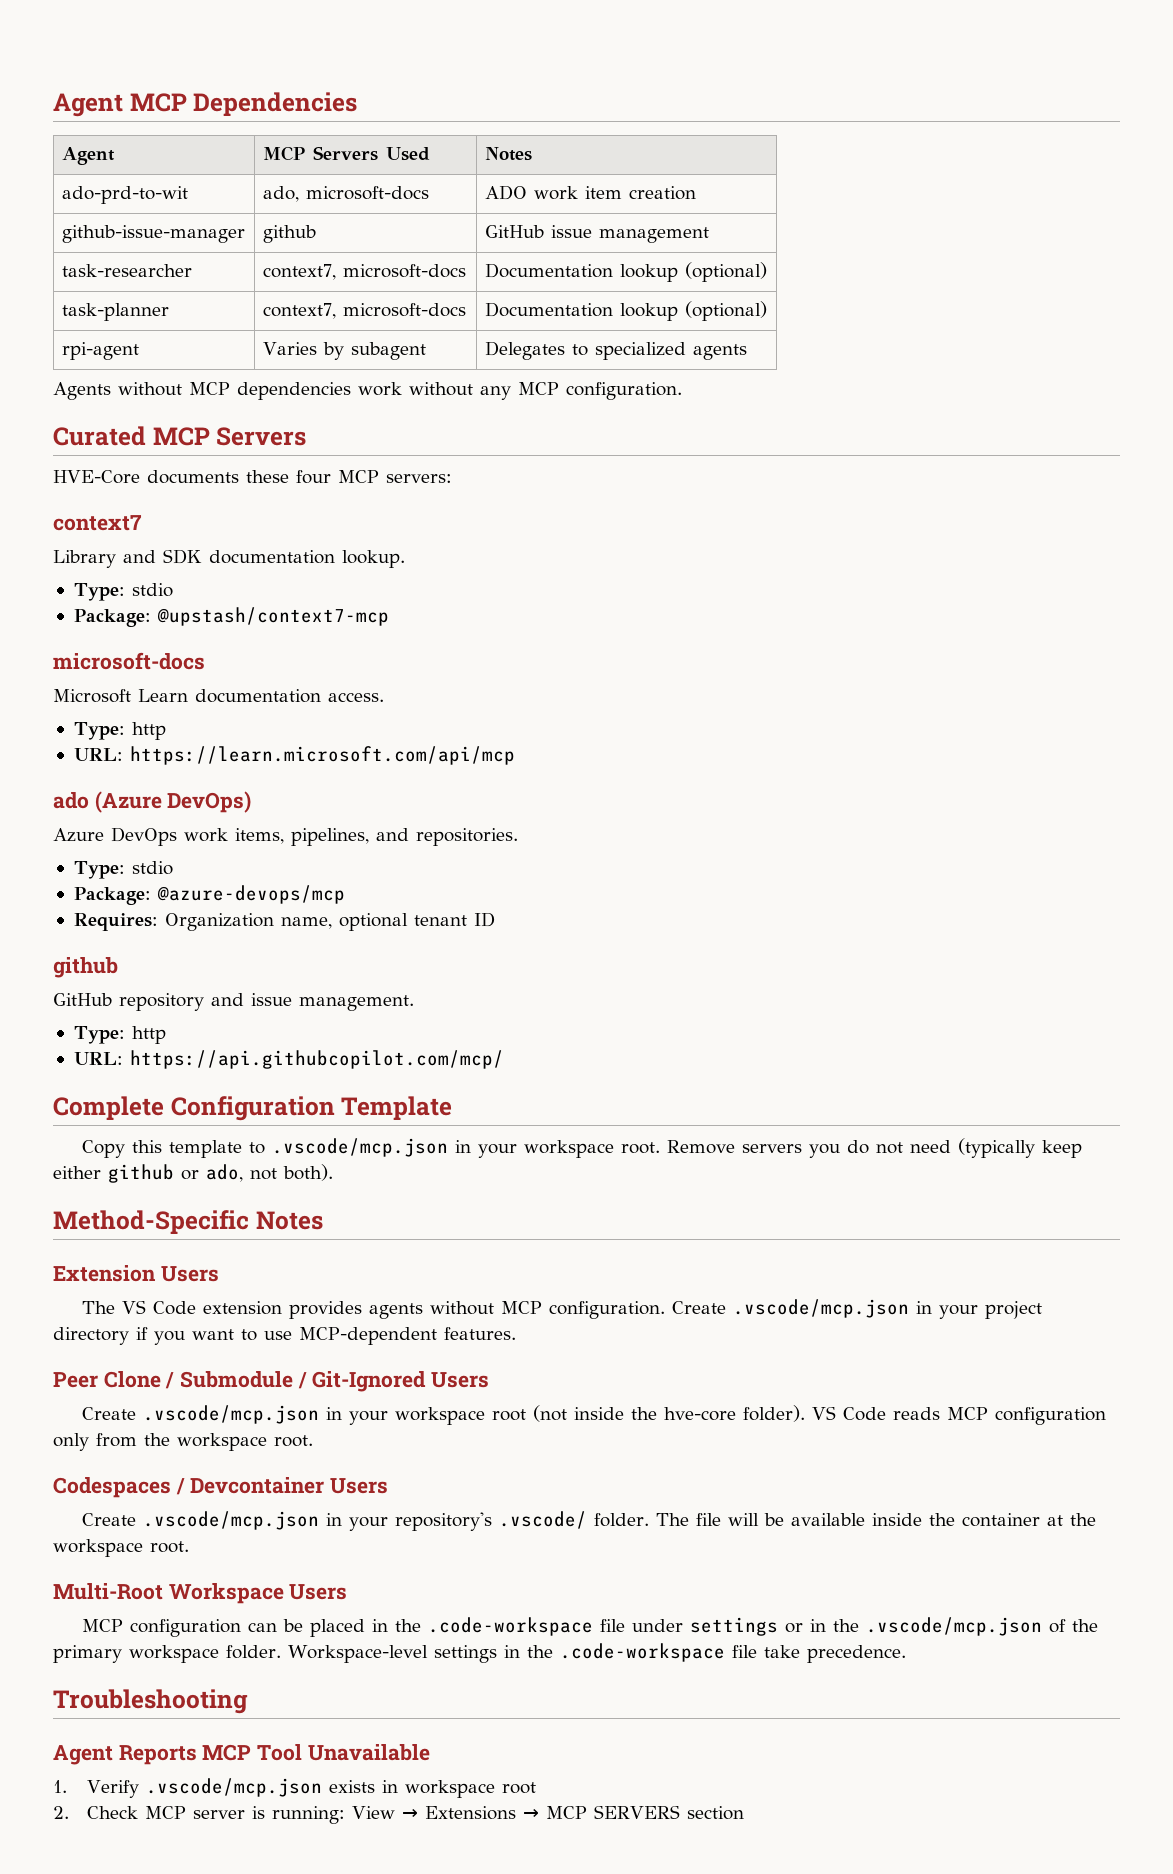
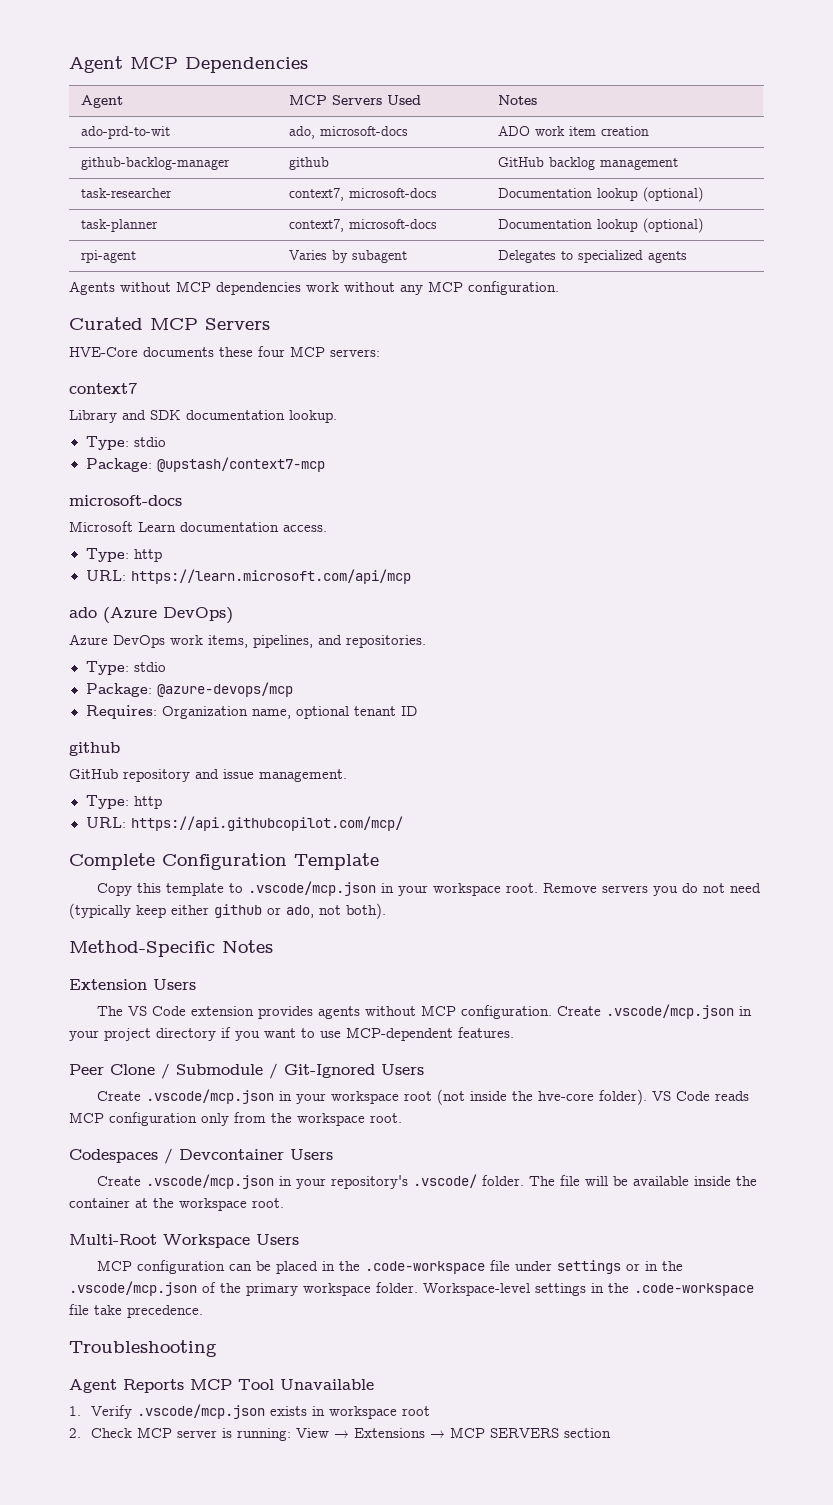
[61,225,245,243] github-issue-manager -> [80,157,230,170] github-backlog-manager
[550,225,592,238] issue -> [548,157,595,170] backlog

